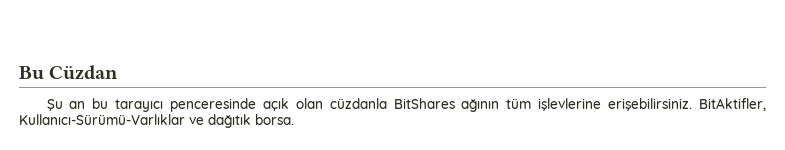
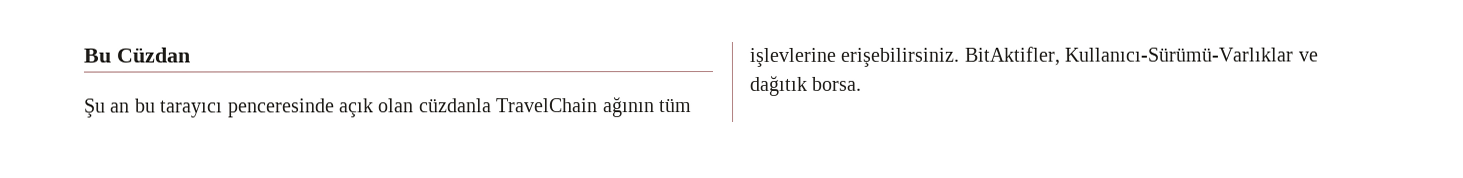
[393,98,455,109] BitShares -> [496,98,599,113] TravelChain

